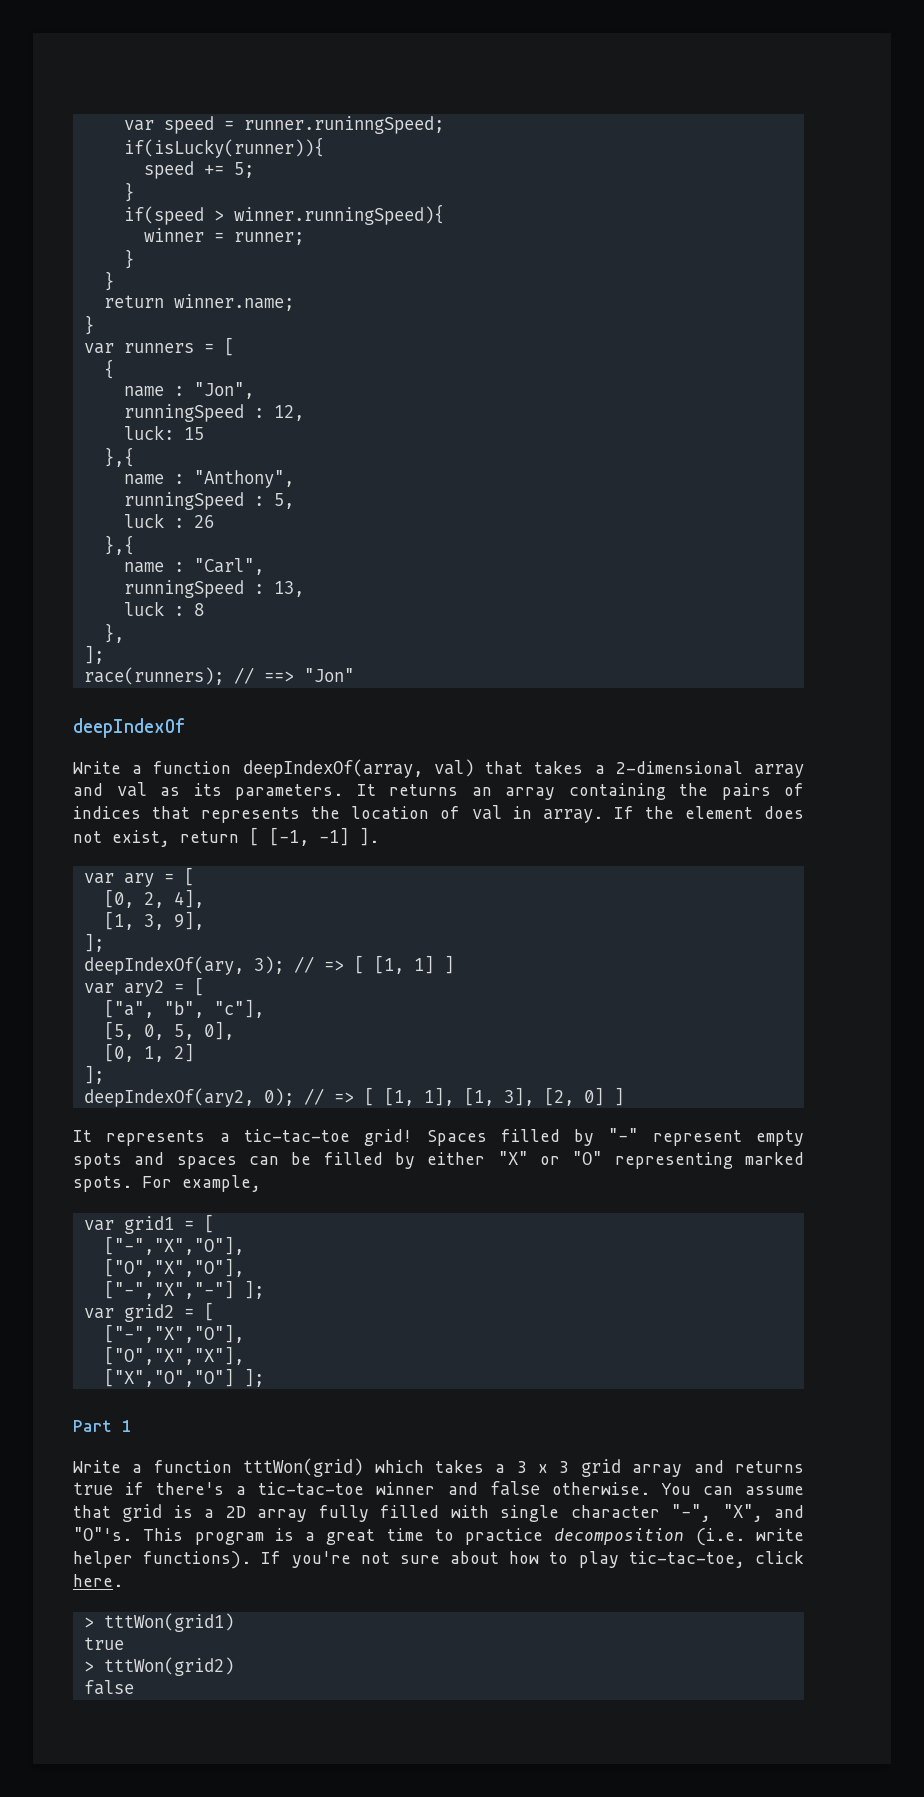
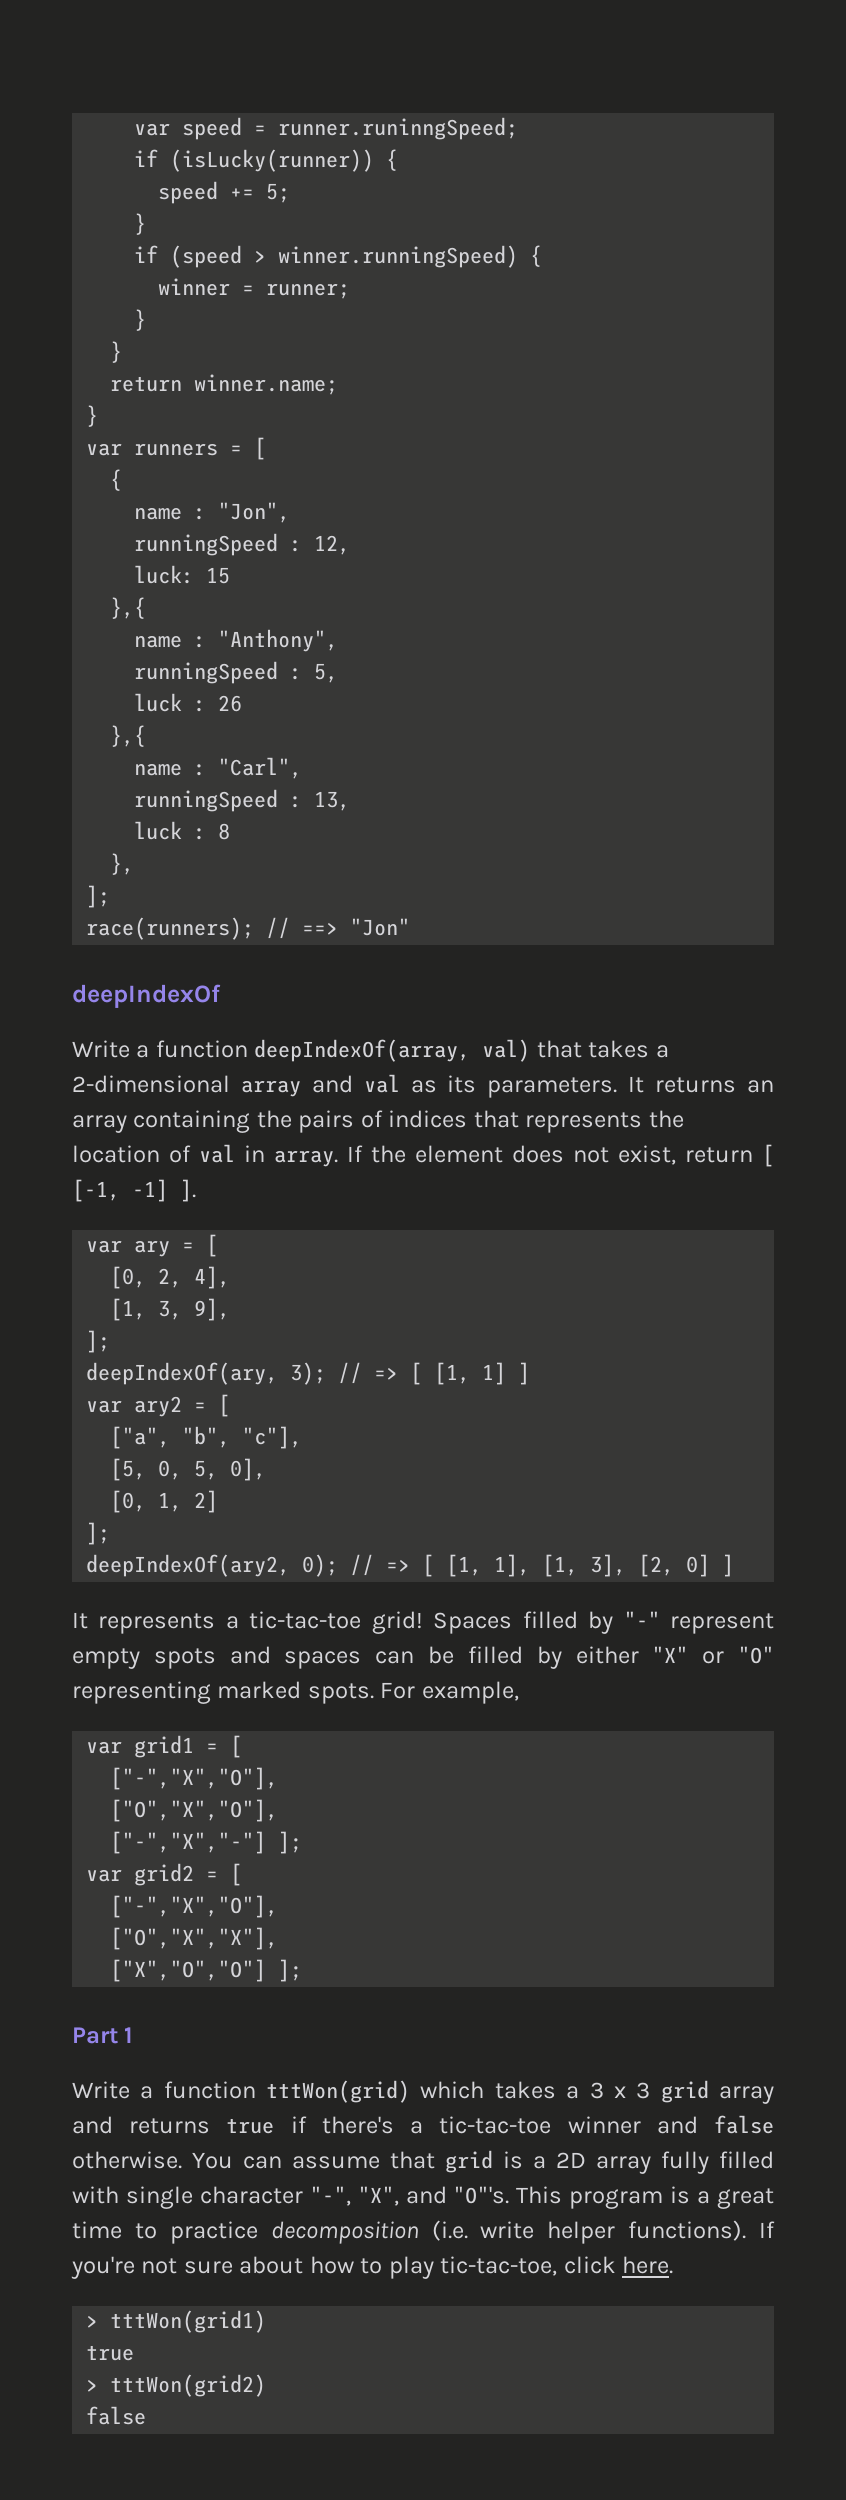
[123,137,324,158] if(isLucky(runner)){ -> [134,149,399,172] if (isLucky(runner)) {
[123,204,444,225] if(speed > winner.runningSpeed){ -> [134,245,543,268] if (speed > winner.runningSpeed) {

